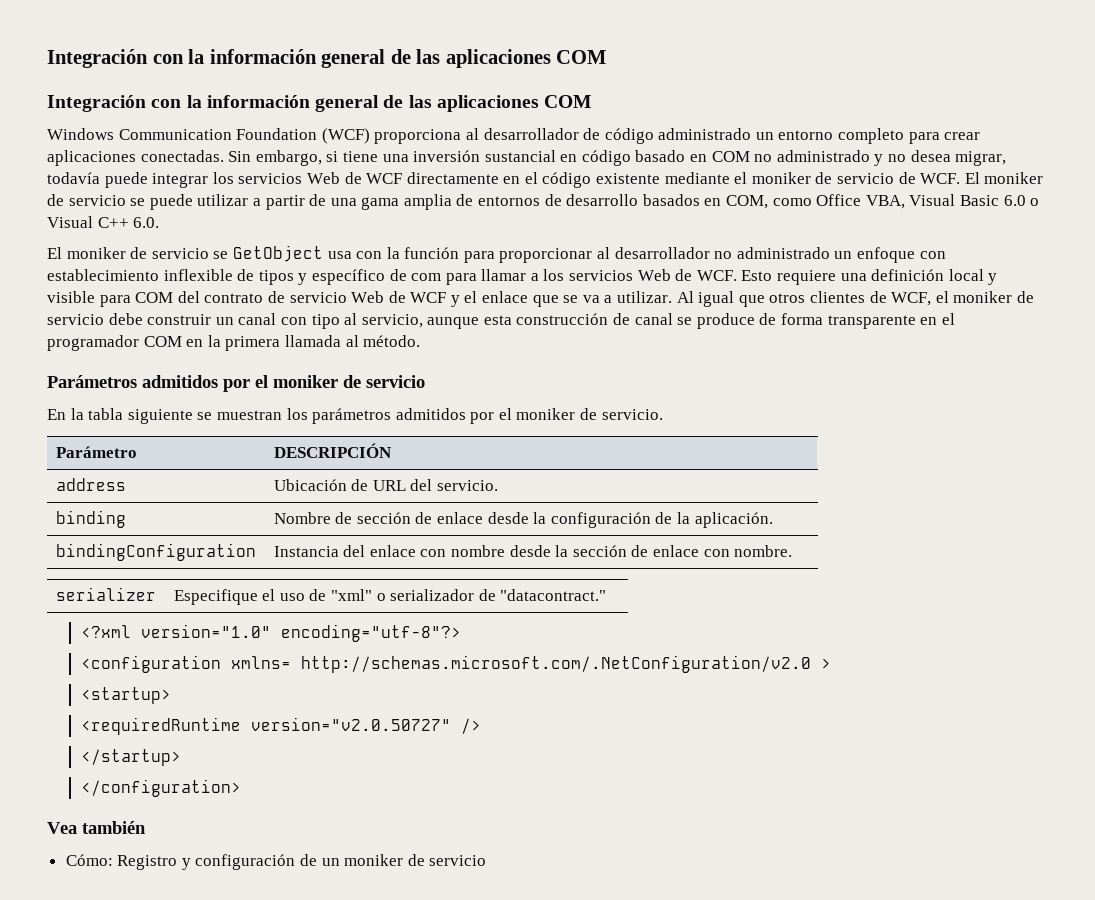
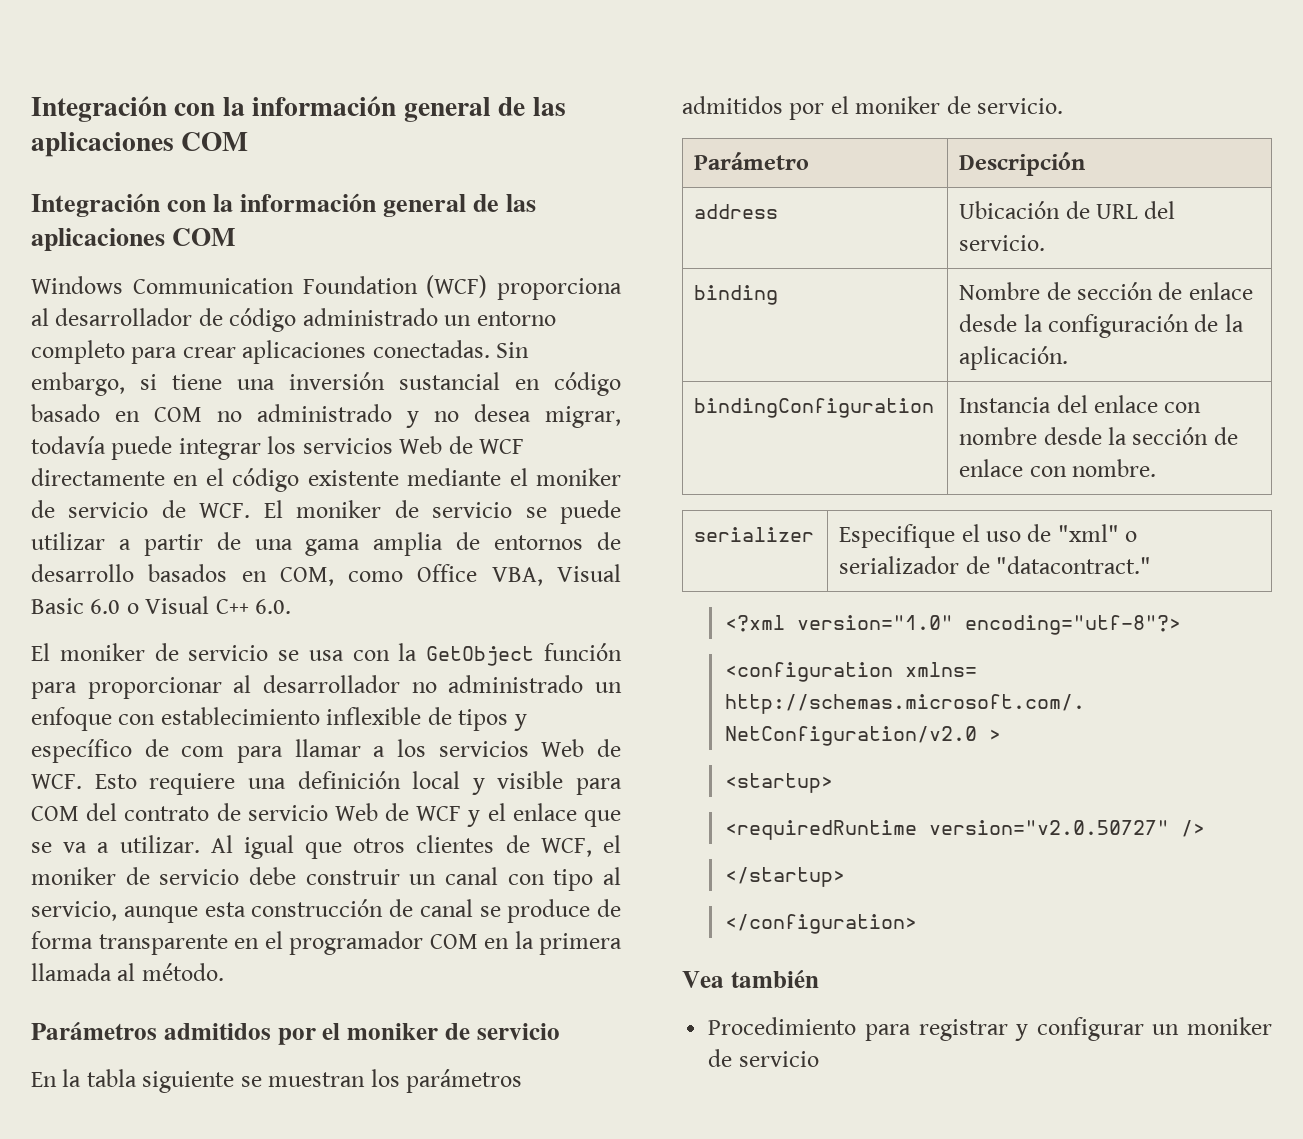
[232,245,323,262] GetObject -> (300, 655) none
(400, 253) none -> [426,646,535,666] GetObject
[273,443,392,458] DESCRIPCIÓN -> [959,152,1086,176] Descripción
[65,854,318,870] Cómo: Registro y configuración de -> [708,1017,1144,1041] Procedimiento para registrar y configurar

